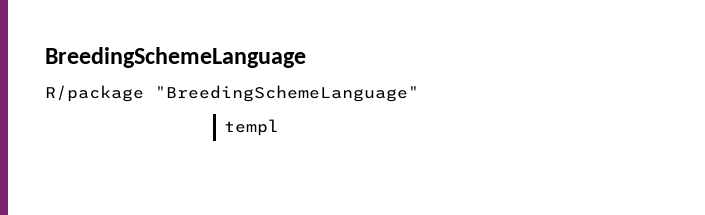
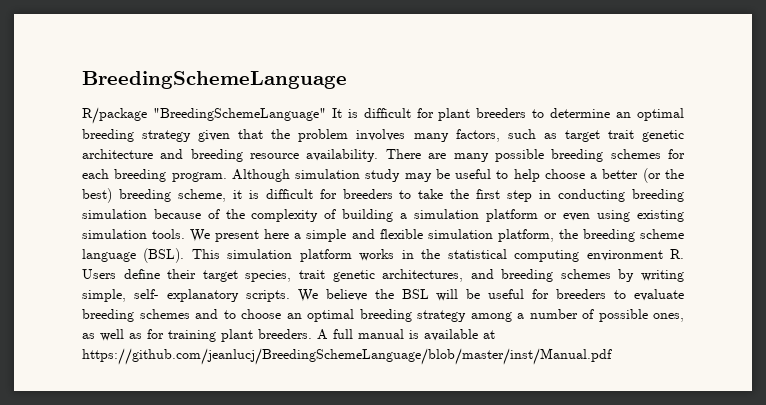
[224,119,280,136] // templ -> [331,108,685,121] [82,129,685,142] [82,149,686,162] [82,168,684,183] [82,188,684,203] [82,209,684,222] [82,229,685,242] [82,248,684,263] [82,269,684,282] [82,289,685,302] [82,309,684,322] [82,329,495,342] [82,348,612,365] It is difficult for plant breeders to determine an optimal breeding strategy given that the problem involves many factors, such as target trait genetic architecture and breeding resource availability. There are many possible breeding schemes for each breeding program. Although simulation study may be useful to help choose a better (or the best) breeding scheme, it is difficult for breeders to take the first step in conducting breeding simulation because of the complexity of building a simulation platform or even using existing simulation tools. We present here a simple and flexible simulation platform, the breeding scheme language (BSL). This simulation platform works in the statistical computing environment R. Users define their target species, trait genetic architectures, and breeding schemes by writing simple, self- explanatory scripts. We believe the BSL will be useful for breeders to evaluate breeding schemes and to choose an optimal breeding strategy among a number of possible ones, as well as for training plant breeders. A full manual is available at https://github.com/jeanlucj/BreedingSchemeLanguage/blob/master/inst/Manual.pdf

